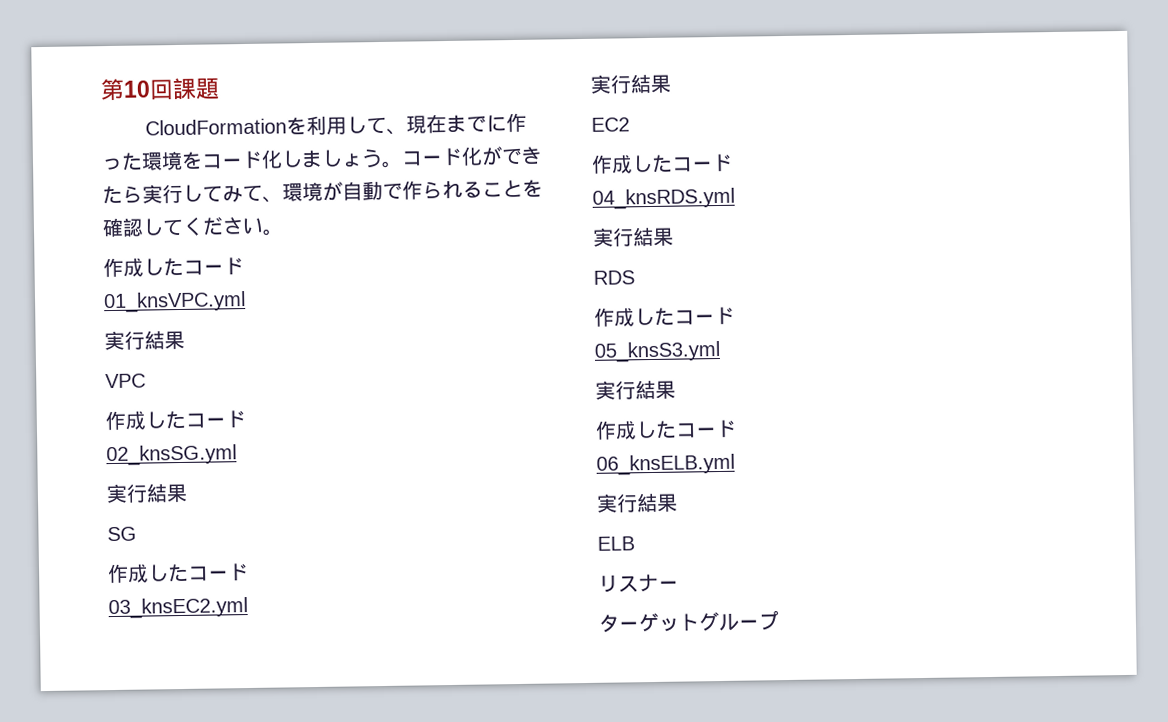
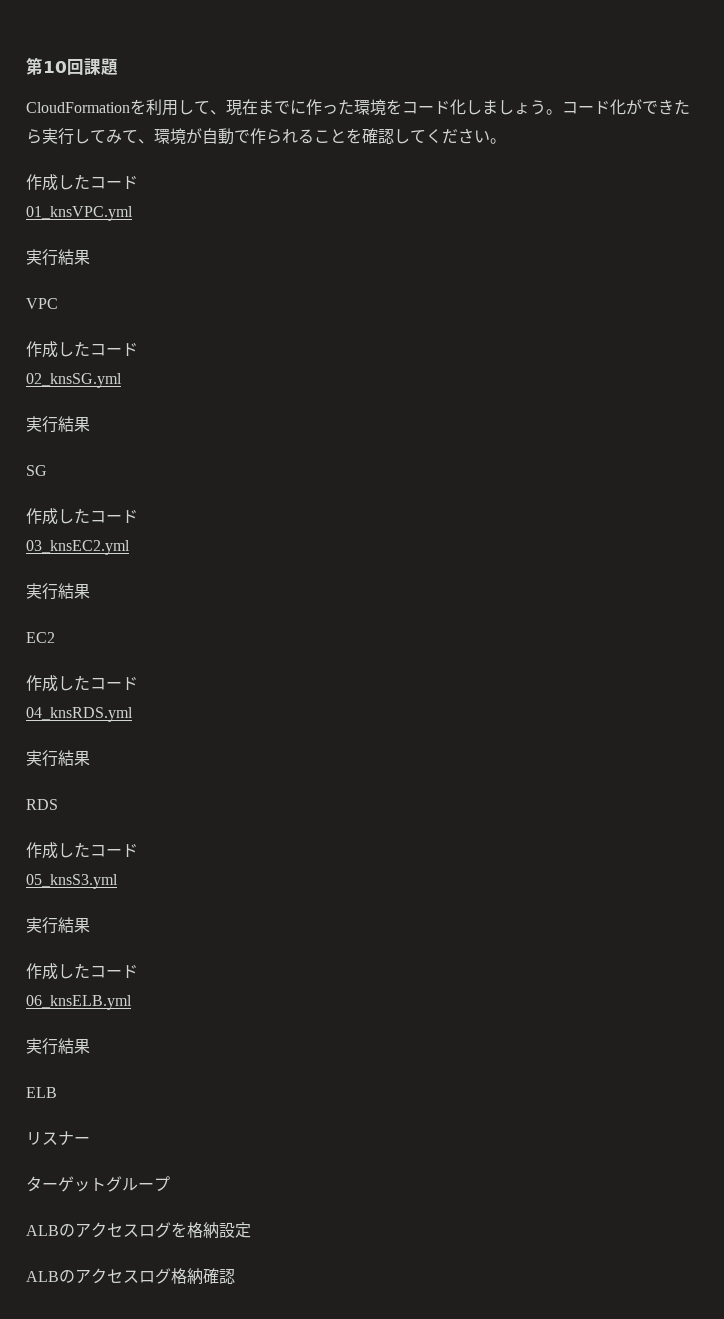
(780, 620) none -> [26,1222,251,1239] [26,1268,235,1285] // ALBのアクセスログを格納設定 // ALBのアクセスログ格納確認

